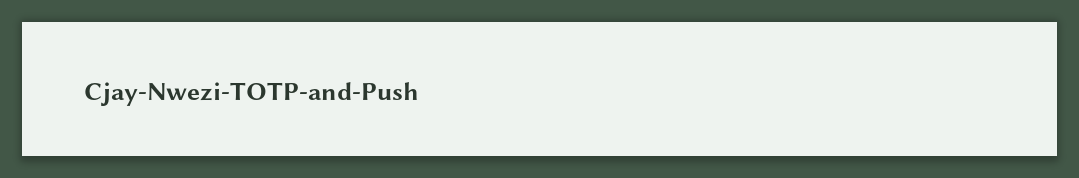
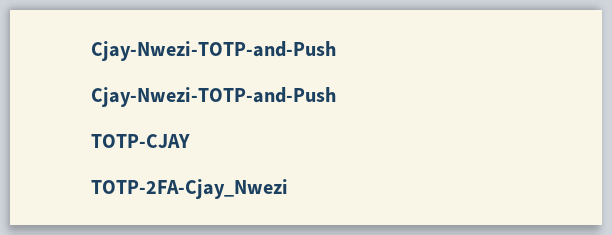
[84,82,419,106] Cjay-Nwezi-TOTP-and-Push -> [91,41,336,61] [91,87,336,107] [91,134,190,148] [91,179,288,199] Cjay-Nwezi-TOTP-and-Push // Cjay-Nwezi-TOTP-and-Push // TOTP-CJAY // TOTP-2FA-Cjay_Nwezi

